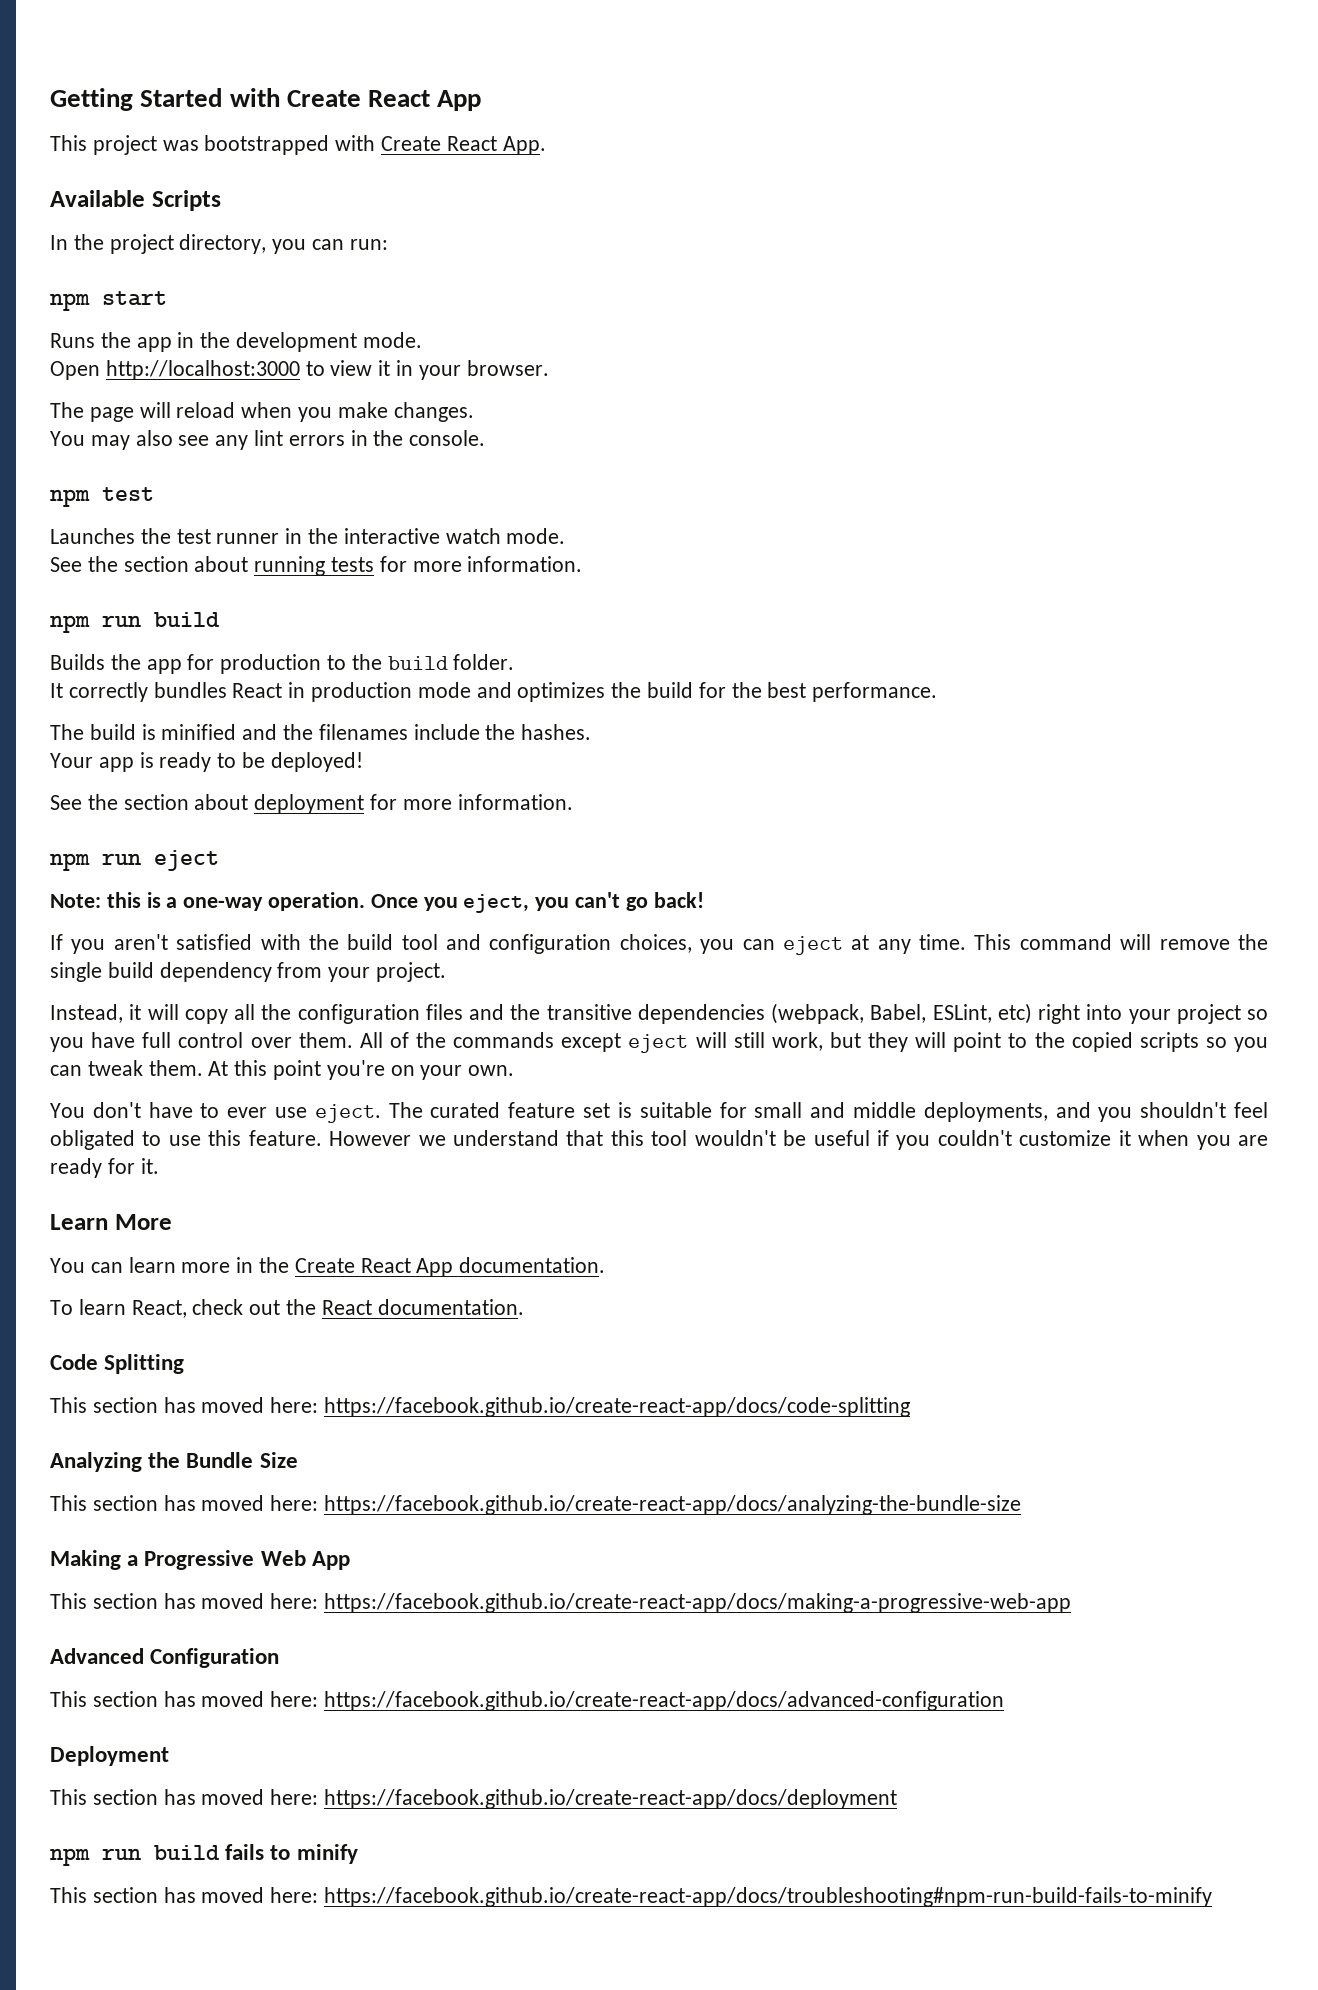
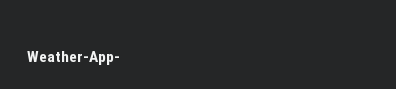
[50,88,482,111] [50,135,546,155] [50,190,221,211] [50,234,388,254] [50,291,167,311] [50,332,422,352] [50,360,549,380] [50,402,474,422] [50,430,486,450] [50,487,154,507] [50,528,566,544] [50,556,583,576] [50,612,220,633] [50,654,515,674] [50,682,938,702] [50,724,592,740] [50,752,363,772] [50,794,573,814] [50,850,219,871] [50,892,704,913] [50,934,1268,955] [50,962,447,982] [50,1003,1268,1024] [50,1032,1268,1053] [50,1060,515,1080] [50,1102,1269,1123] [50,1130,1268,1150] [50,1158,159,1178] [50,1214,172,1230] [50,1257,606,1277] [50,1299,524,1318] [50,1354,185,1374] [50,1397,911,1417] [50,1452,298,1472] [50,1495,1022,1515] [50,1550,350,1570] [50,1593,1072,1613] [50,1648,280,1668] [50,1691,1005,1711] [50,1746,169,1766] [50,1789,898,1809] [50,1844,358,1866] [50,1887,1213,1907] Getting Started with Create React App // This project was bootstrapped with Create React App. // Available Scripts // In the project directory, you can run: // npm start // Runs the app in the development mode. // Open http://localhost:3000 to view it in your browser. // The page will reload when you make changes. // You may also see any lint errors in the console. // npm test // Launches the test runner in the interactive watch mode. // See the section about running tests for more information. // npm run build // Builds the app for production to the build folder. // It correctly bundles React in production mode and optimizes the build for the best performance. // The build is minified and the filenames include the hashes. // Your app is ready to be deployed! // See the section about deployment for more information. // npm run eject // Note: this is a one-way operation. Once you eject, you can't go back! // If you aren't satisfied with the build tool and configuration choices, you can eject at any time. This command will remove the single build dependency from your project. // Instead, it will copy all the configuration files and the transitive dependencies (webpack, Babel, ESLint, etc) right into your project so you have full control over them. All of the commands except eject will still work, but they will point to the copied scripts so you can tweak them. At this point you're on your own. // You don't have to ever use eject. The curated feature set is suitable for small and middle deployments, and you shouldn't feel obligated to use this feature. However we understand that this tool wouldn't be useful if you couldn't customize it when you are ready for it. // Learn More // You can learn more in the Create React App documentation. // To learn React, check out the React documentation. // Code Splitting // This section has moved here: https://facebook.github.io/create-react-app/docs/code-splitting // Analyzing the Bundle Size // This section has moved here: https://facebook.github.io/create-react-app/docs/analyzing-the-bundle-size // Making a Progressive Web App // This section has moved here: https://facebook.github.io/create-react-app/docs/making-a-progressive-web-app // Advanced Configuration // This section has moved here: https://facebook.github.io/create-react-app/docs/advanced-configuration // Deployment // This section has moved here: https://facebook.github.io/create-react-app/docs/deployment // npm run build fails to minify // This section has moved here: https://facebook.github.io/create-react-app/docs/troubleshooting#npm-run-build-fails-to-minify -> [27,51,120,65] Weather-App-

